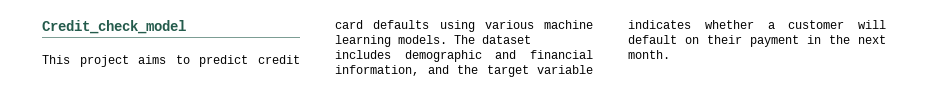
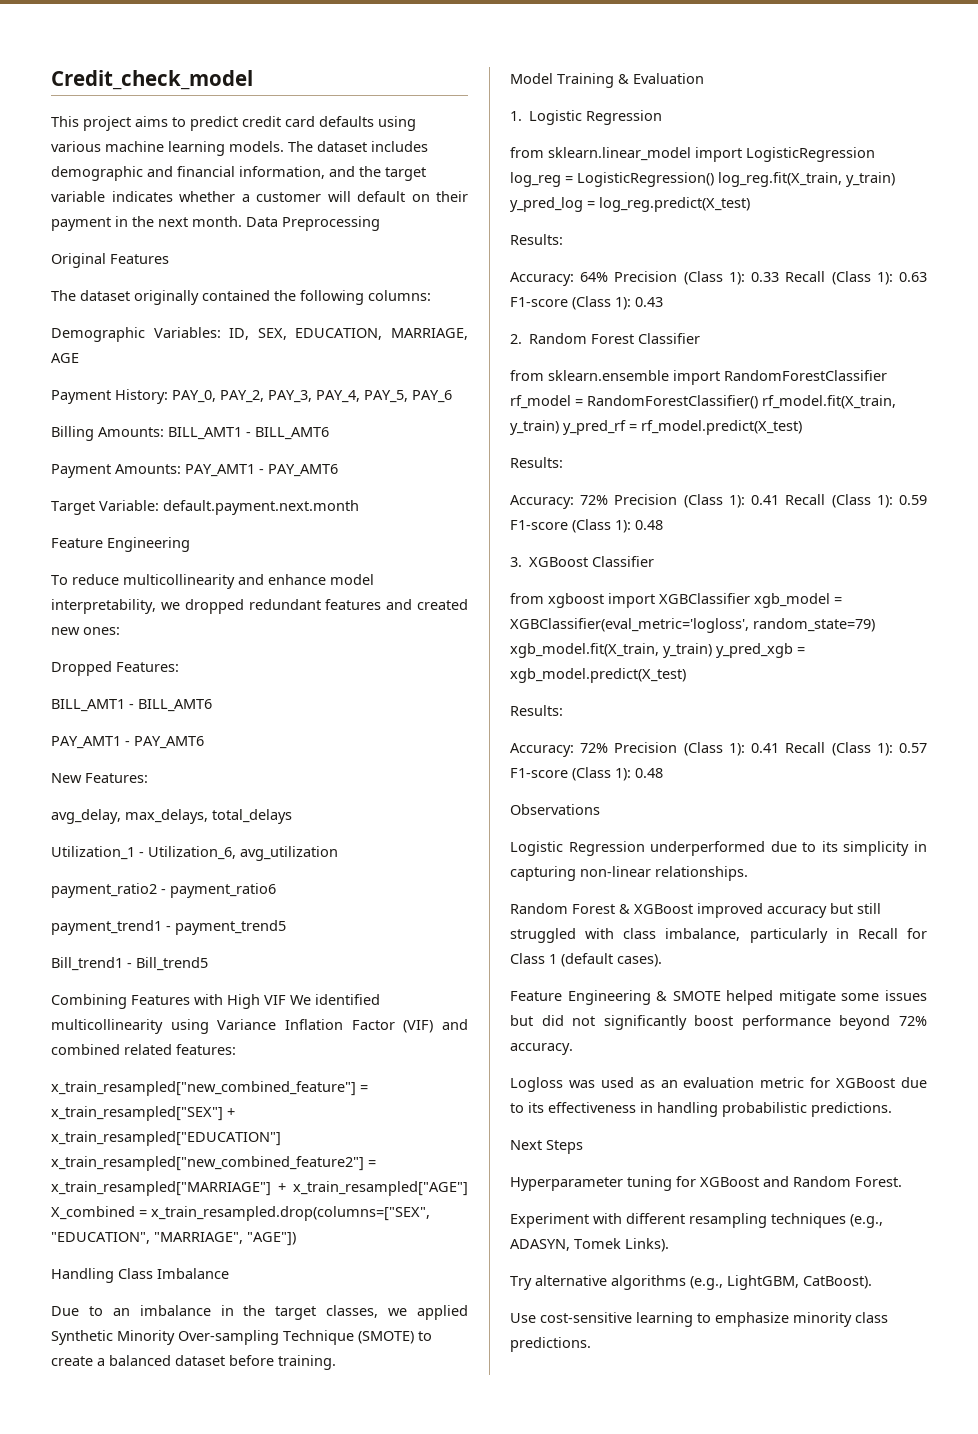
(670, 54) none -> [246,216,380,231] [51,253,169,268] [51,290,431,305] [51,327,468,342] [51,353,79,363] [51,389,452,404] [51,426,329,441] [51,464,338,478] [51,500,359,515] [51,537,190,552] [51,574,374,589] [51,599,468,614] [51,627,120,635] [51,661,179,676] [51,699,212,712] [51,736,204,749] [51,773,148,783] [51,809,292,824] [51,846,338,861] [51,883,276,898] [51,920,286,935] [51,957,208,971] [51,994,380,1009] [51,1019,469,1034] [51,1044,236,1055] [51,1081,368,1096] [51,1106,235,1121] [51,1131,281,1146] [51,1156,376,1171] [51,1181,468,1196] [51,1206,430,1221] [51,1232,296,1246] [51,1268,229,1283] [51,1305,469,1320] [51,1330,432,1345] [51,1355,336,1370] [510,73,704,88] [510,110,663,125] [510,147,875,162] [510,172,895,187] [510,197,750,212] [510,234,563,245] [510,271,927,286] [510,296,663,310] [510,333,701,344] [510,370,887,385] [510,395,896,409] [510,420,802,435] [510,457,563,468] [510,494,927,509] [510,519,663,533] [510,556,655,567] [510,593,842,608] [510,618,875,633] [510,643,805,658] [510,668,686,683] [510,705,563,716] [510,742,927,757] [510,767,663,781] [510,804,600,815] [510,841,927,856] [510,866,748,881] [510,903,881,918] [510,928,927,943] [510,953,662,967] [510,990,927,1005] [510,1015,927,1030] [510,1043,573,1055] [510,1077,927,1092] [510,1102,892,1117] [510,1140,583,1154] [510,1176,902,1191] [510,1213,883,1228] [510,1238,669,1252] [510,1275,872,1290] [510,1312,888,1327] [510,1337,591,1352] Data Preprocessing // Original Features // The dataset originally contained the following columns: // Demographic Variables: ID, SEX, EDUCATION, MARRIAGE, AGE // Payment History: PAY_0, PAY_2, PAY_3, PAY_4, PAY_5, PAY_6 // Billing Amounts: BILL_AMT1 - BILL_AMT6 // Payment Amounts: PAY_AMT1 - PAY_AMT6 // Target Variable: default.payment.next.month // Feature Engineering // To reduce multicollinearity and enhance model interpretability, we dropped redundant features and created new ones: // Dropped Features: // BILL_AMT1 - BILL_AMT6 // PAY_AMT1 - PAY_AMT6 // New Features: // avg_delay, max_delays, total_delays // Utilization_1 - Utilization_6, avg_utilization // payment_ratio2 - payment_ratio6 // payment_trend1 - payment_trend5 // Bill_trend1 - Bill_trend5 // Combining Features with High VIF We identified multicollinearity using Variance Inflation Factor (VIF) and combined related features: // x_train_resampled["new_combined_feature"] = x_train_resampled["SEX"] + x_train_resampled["EDUCATION"] x_train_resampled["new_combined_feature2"] = x_train_resampled["MARRIAGE"] + x_train_resampled["AGE"] X_combined = x_train_resampled.drop(columns=["SEX", "EDUCATION", "MARRIAGE", "AGE"]) // Handling Class Imbalance // Due to an imbalance in the target classes, we applied Synthetic Minority Over-sampling Technique (SMOTE) to create a balanced dataset before training. // Model Training & Evaluation // 1. Logistic Regression // from sklearn.linear_model import LogisticRegression log_reg = LogisticRegression() log_reg.fit(X_train, y_train) y_pred_log = log_reg.predict(X_test) // Results: // Accuracy: 64% Precision (Class 1): 0.33 Recall (Class 1): 0.63 F1-score (Class 1): 0.43 // 2. Random Forest Classifier // from sklearn.ensemble import RandomForestClassifier rf_model = RandomForestClassifier() rf_model.fit(X_train, y_train) y_pred_rf = rf_model.predict(X_test) // Results: // Accuracy: 72% Precision (Class 1): 0.41 Recall (Class 1): 0.59 F1-score (Class 1): 0.48 // 3. XGBoost Classifier // from xgboost import XGBClassifier xgb_model = XGBClassifier(eval_metric='logloss', random_state=79) xgb_model.fit(X_train, y_train) y_pred_xgb = xgb_model.predict(X_test) // Results: // Accuracy: 72% Precision (Class 1): 0.41 Recall (Class 1): 0.57 F1-score (Class 1): 0.48 // Observations // Logistic Regression underperformed due to its simplicity in capturing non-linear relationships. // Random Forest & XGBoost improved accuracy but still struggled with class imbalance, particularly in Recall for Class 1 (default cases). // Feature Engineering & SMOTE helped mitigate some issues but did not significantly boost performance beyond 72% accuracy. // Logloss was used as an evaluation metric for XGBoost due to its effectiveness in handling probabilistic predictions. // Next Steps // Hyperparameter tuning for XGBoost and Random Forest. // Experiment with different resampling techniques (e.g., ADASYN, Tomek Links). // Try alternative algorithms (e.g., LightGBM, CatBoost). // Use cost-sensitive learning to emphasize minority class predictions.

